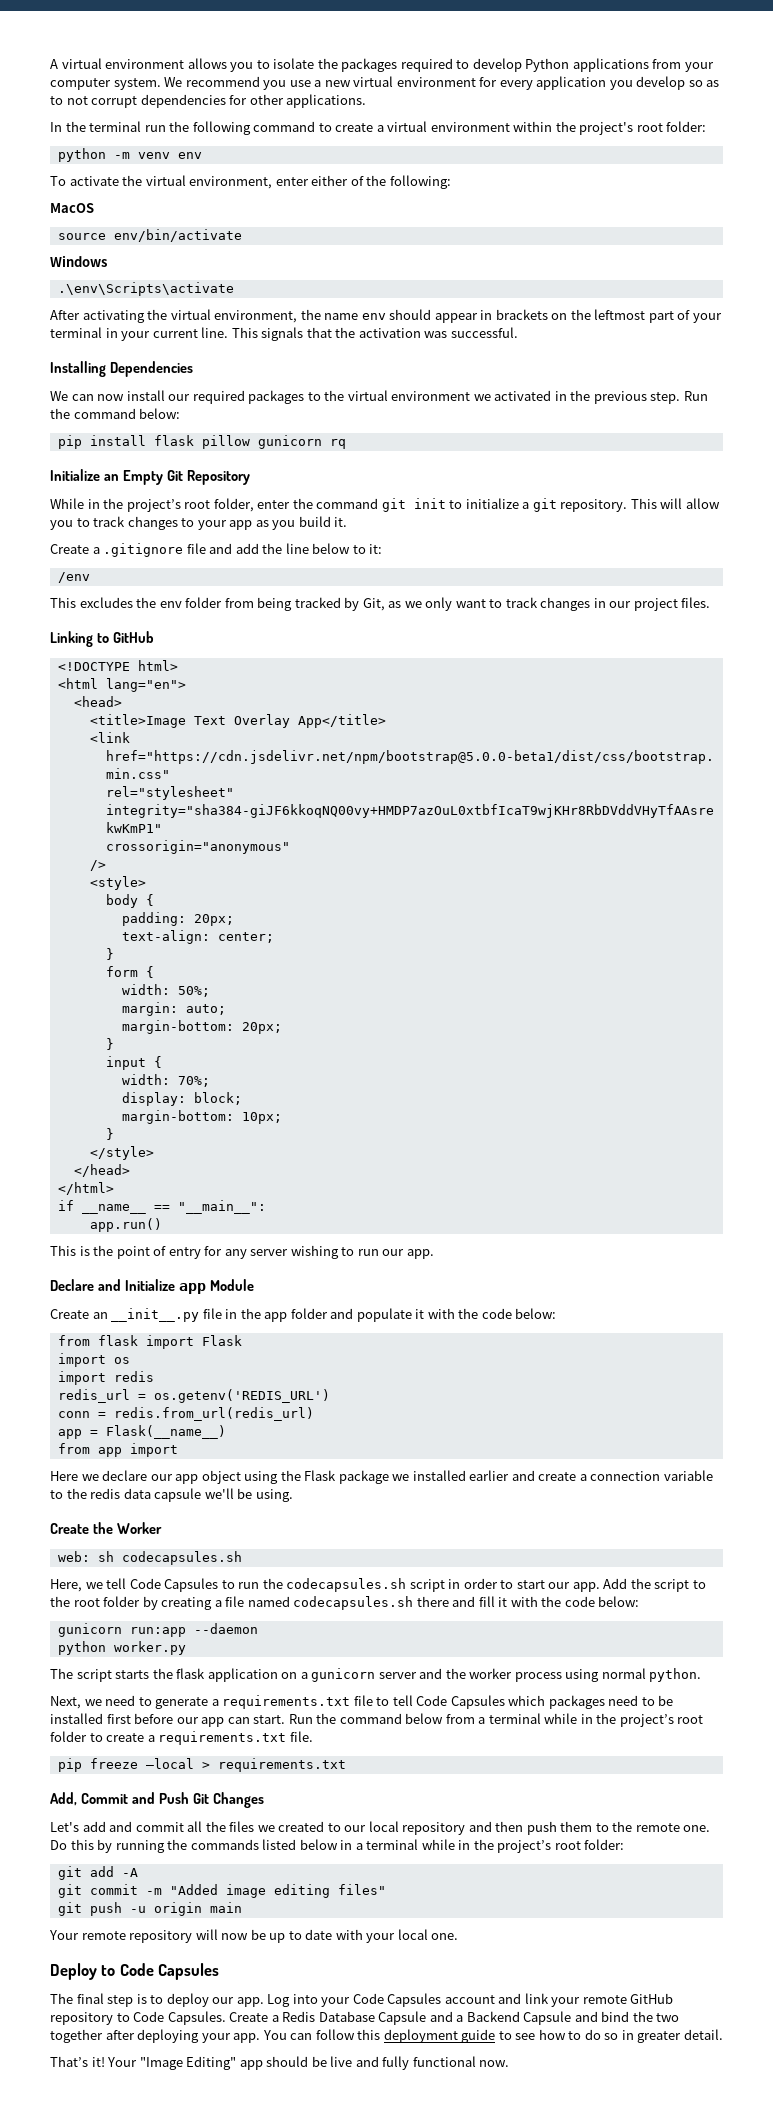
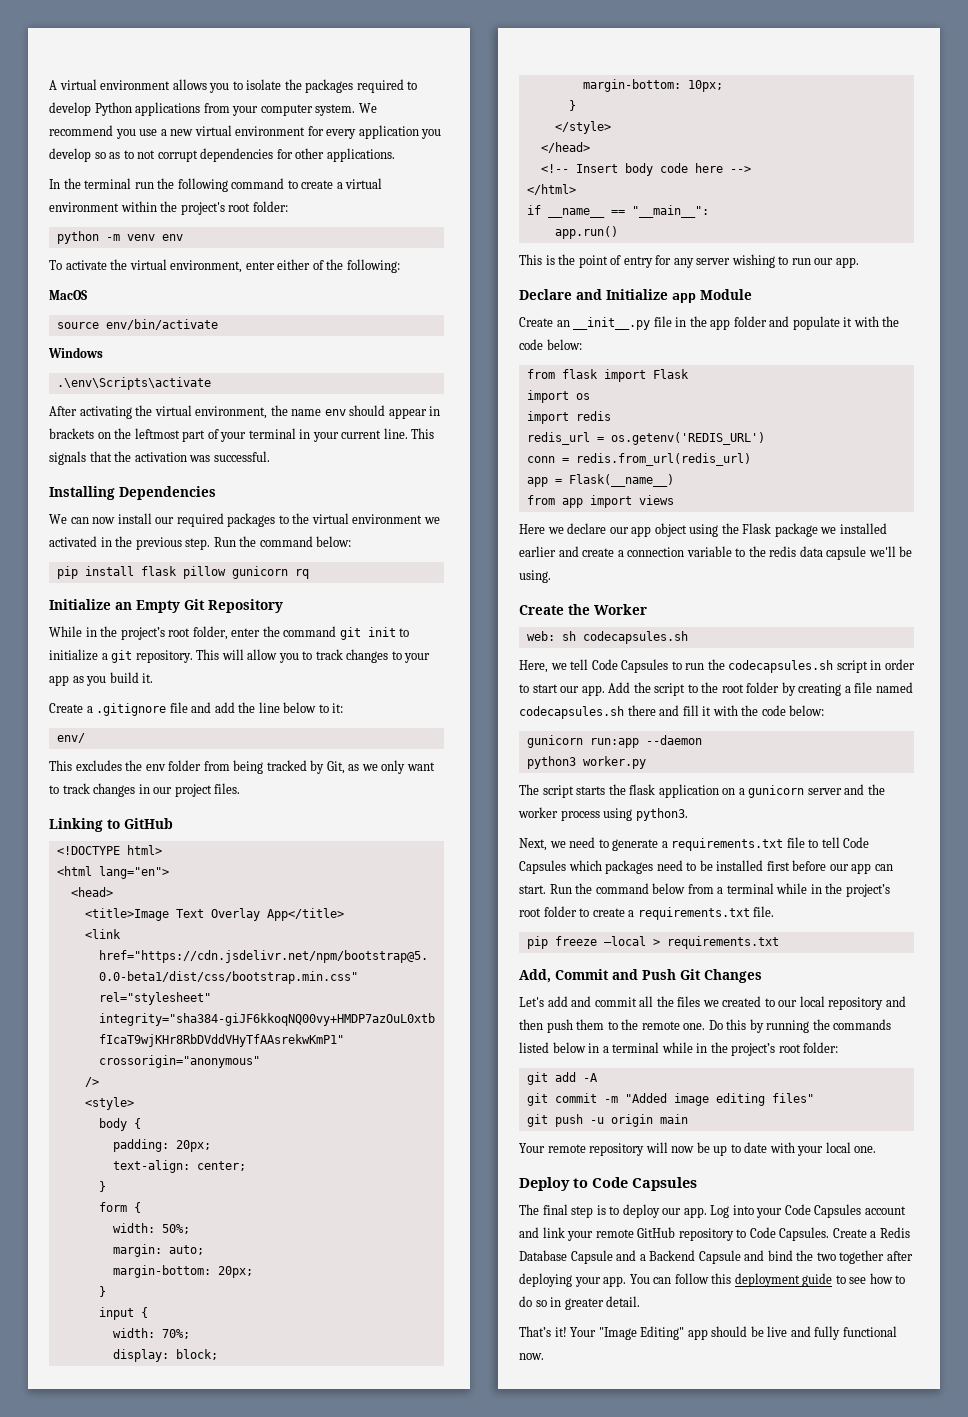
[57,572,90,583] /env -> [56,733,85,743] env/
(130, 1170) none -> [540,163,751,176] // <!-- Insert body code here -->
(178, 1450) none -> [638,495,674,505] views
[57,1641,106,1655] python -> [526,756,576,769] python3
[601,1668,702,1682] normal python. -> [635,808,688,821] python3.

